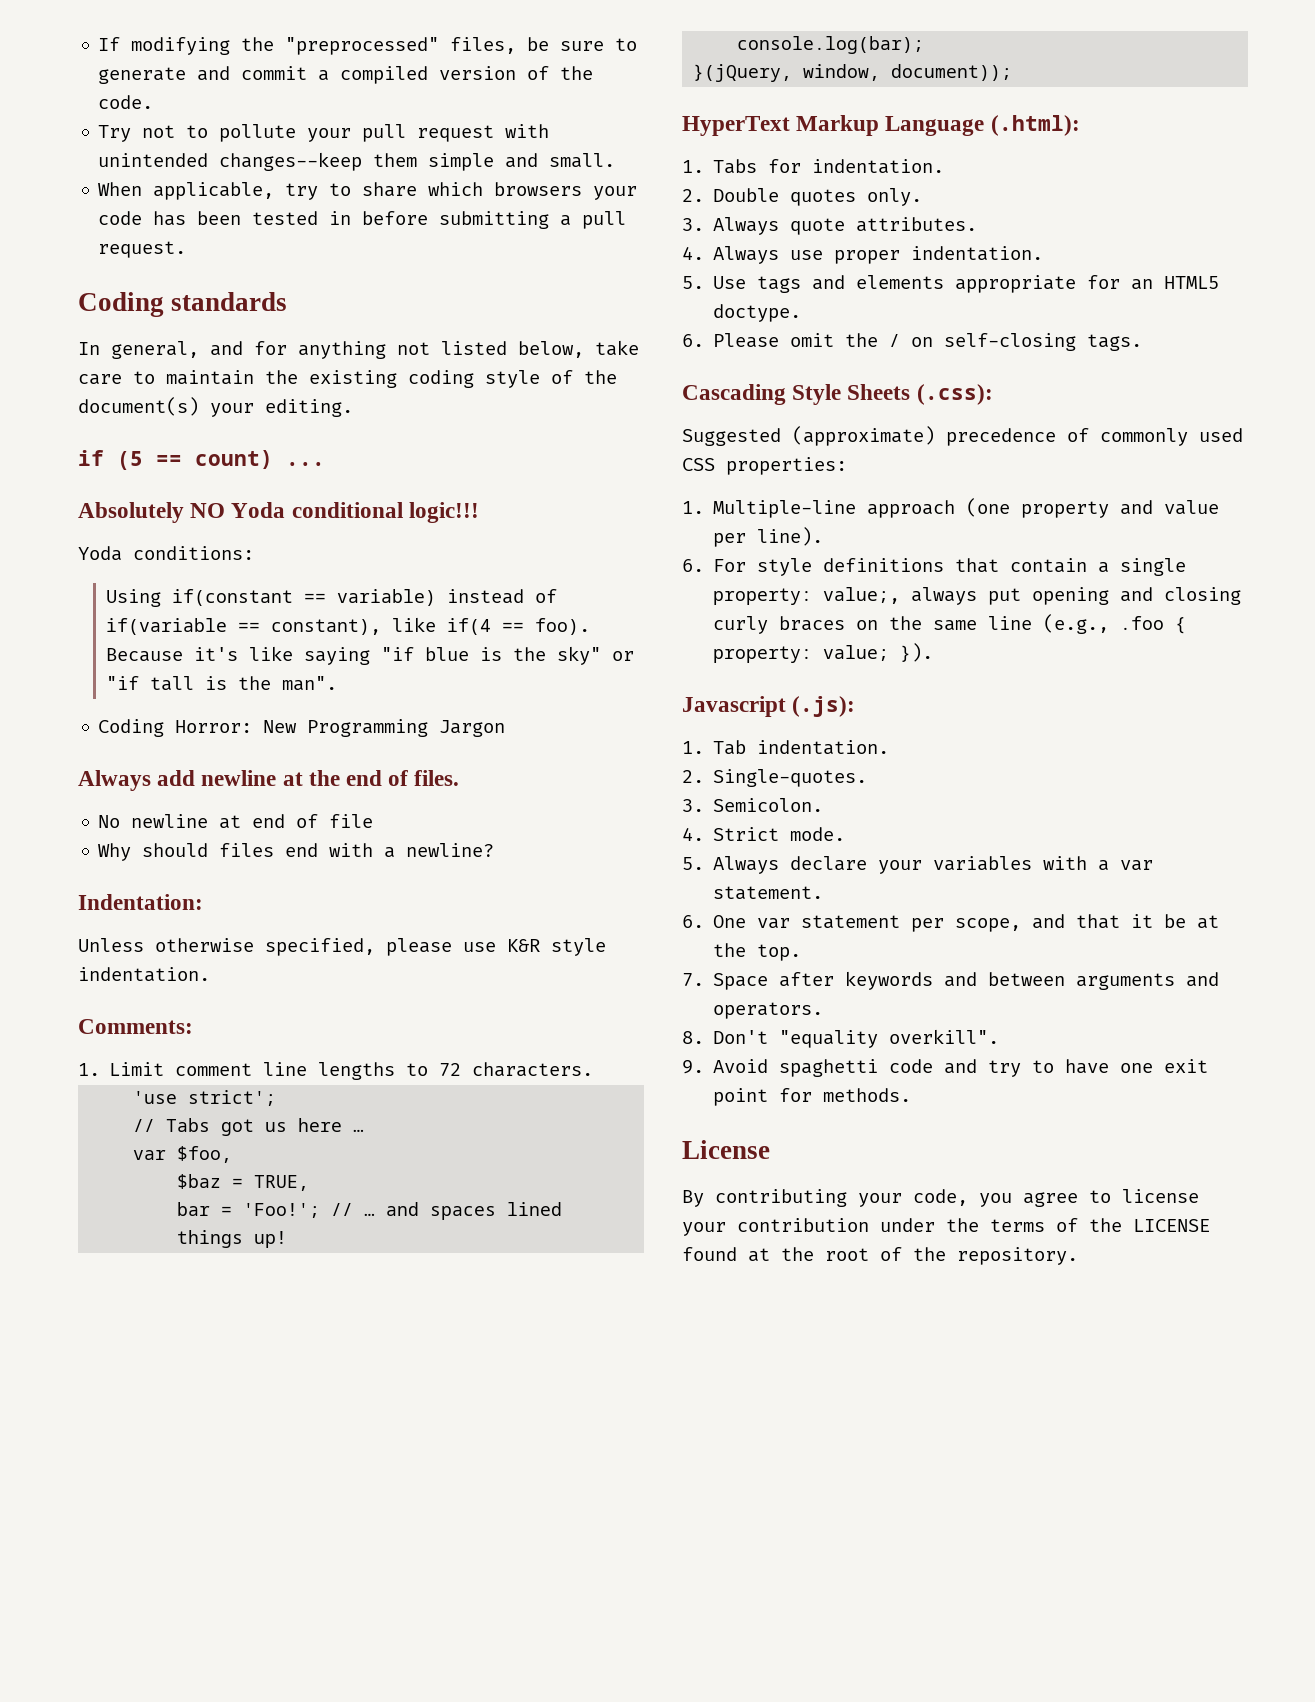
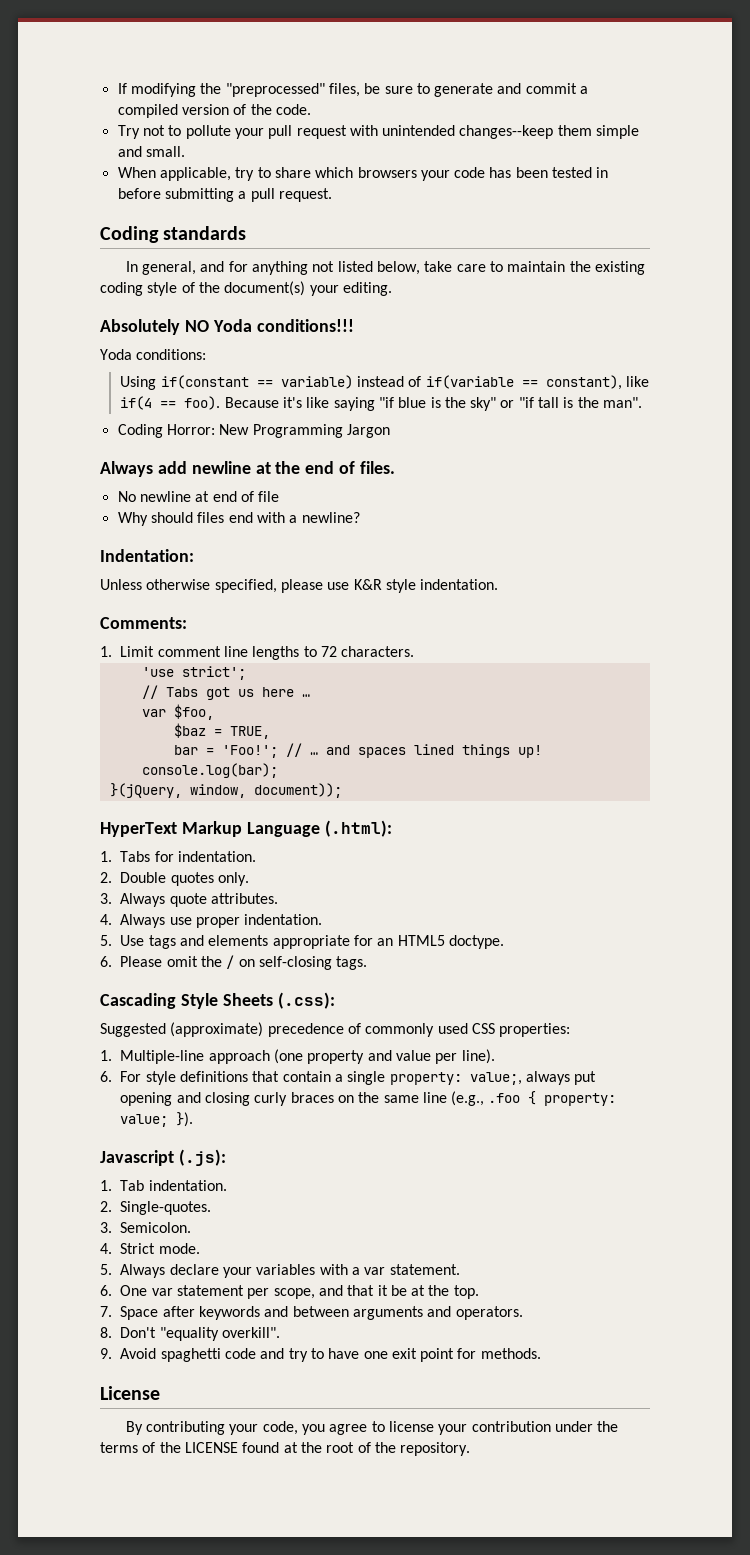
[78,450,325,470] // if (5 == count) ... -> (392, 289) none
[291,502,479,523] conditional logic!!! -> [256,319,354,332] conditions!!!

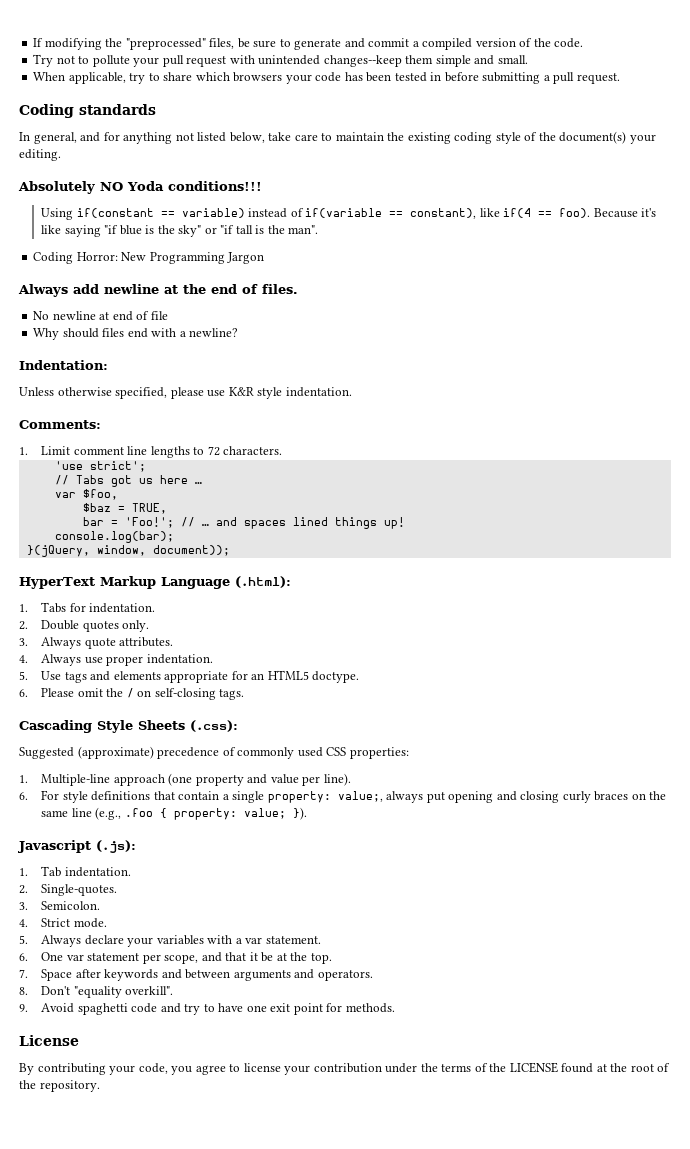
[100,349,207,360] // Yoda conditions: -> (262, 186) none

